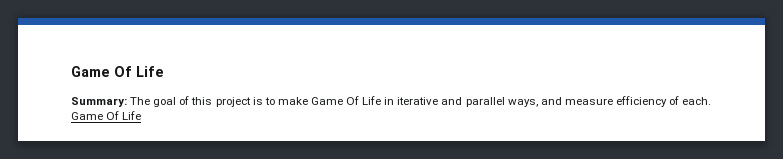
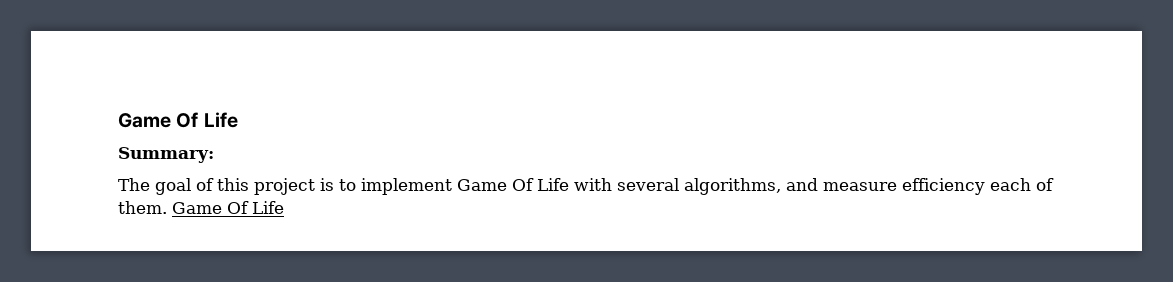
(127, 102) none -> (214, 155) //
[277,96,712,107] make Game Of Life in iterative and parallel ways, and measure efficiency of each. -> [361,178,1054,195] [118,201,167,214] implement Game Of Life with several algorithms, and measure efficiency each of them.

